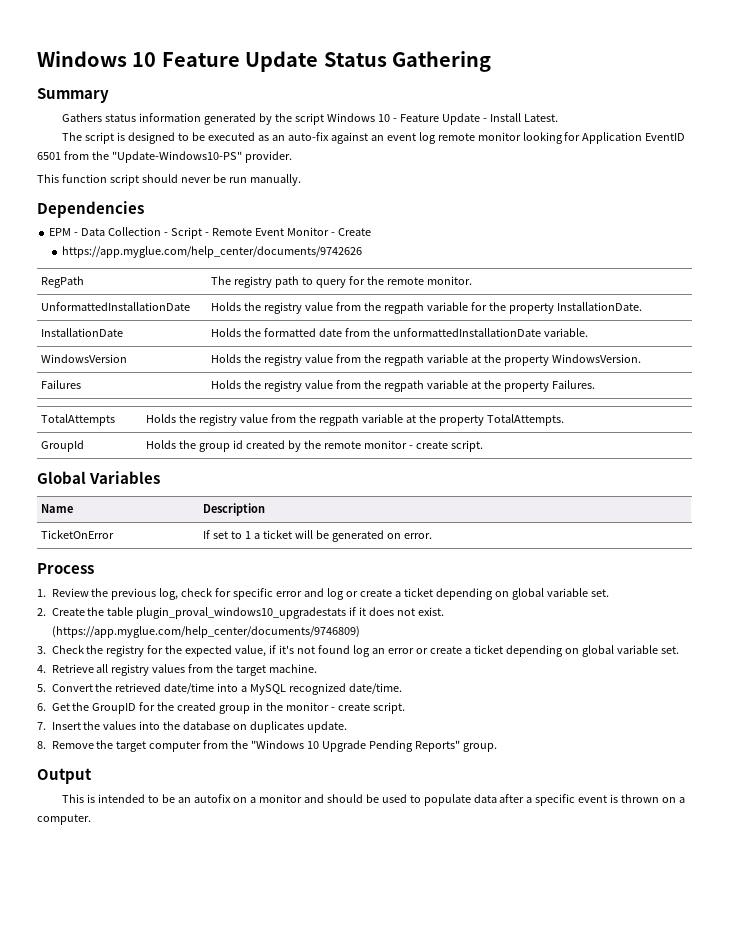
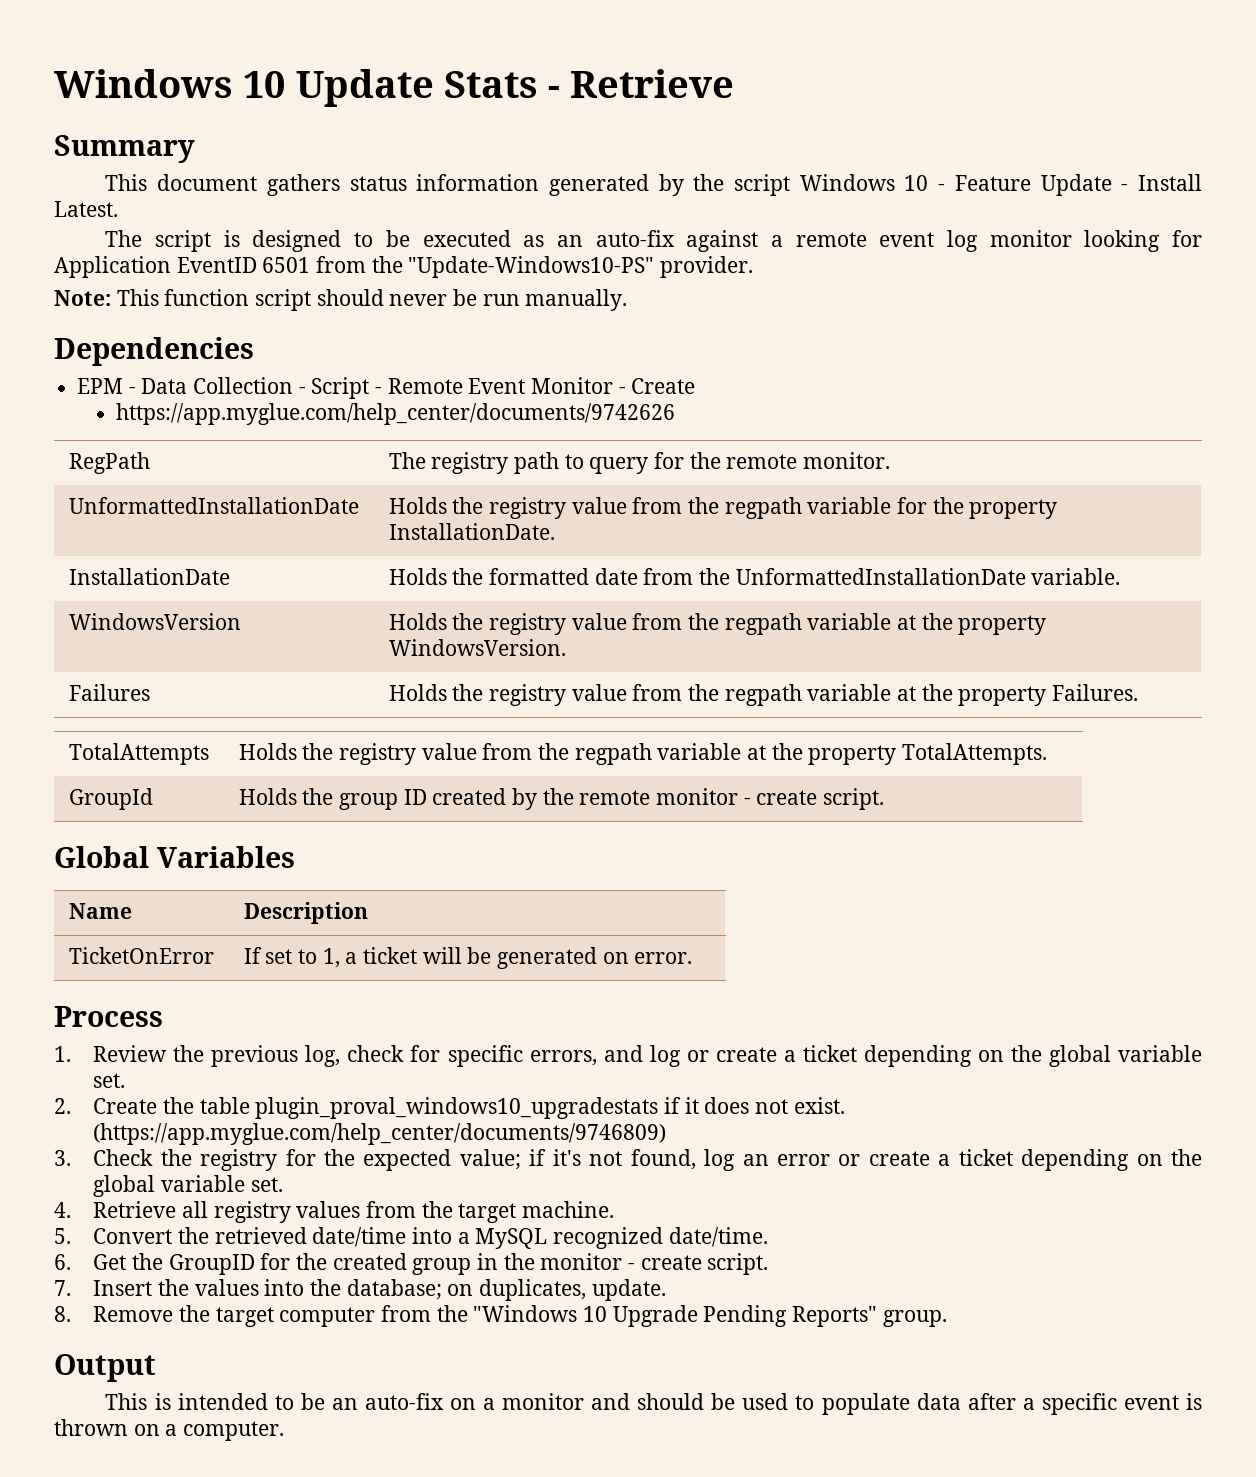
[37,51,491,72] [37,88,109,103] [61,113,102,122] Windows 10 Feature Update Status Gathering // Summary // Gathers -> [54,69,735,107] [54,135,195,163] [105,174,340,196] Windows 10 Update Stats - Retrieve // Summary // This document gathers
[370,135,384,141] an -> [770,232,867,247] a remote
[437,133,475,141] remote -> (978, 241) none
(292, 157) none -> [54,290,111,306] Note:
[393,328,542,337] unformattedInstallationDate -> [735,568,1026,585] UnformattedInstallationDate
[233,440,244,449] id -> [403,789,427,805] ID
[245,531,252,539] 1 -> [322,948,340,968] 1,
[276,591,303,597] error -> [529,1050,597,1066] errors,
(510, 594) none -> [1010,1045,1042,1062] the
[235,645,267,657] value, -> [459,1149,521,1170] value;
[318,645,351,654] found -> [630,1149,696,1170] found,
(579, 651) none -> [1171,1149,1202,1166] the
[183,721,305,733] database on duplicates -> [346,1279,586,1301] database; on duplicates,
[193,794,231,803] autofix -> [364,1393,444,1410] auto-fix

